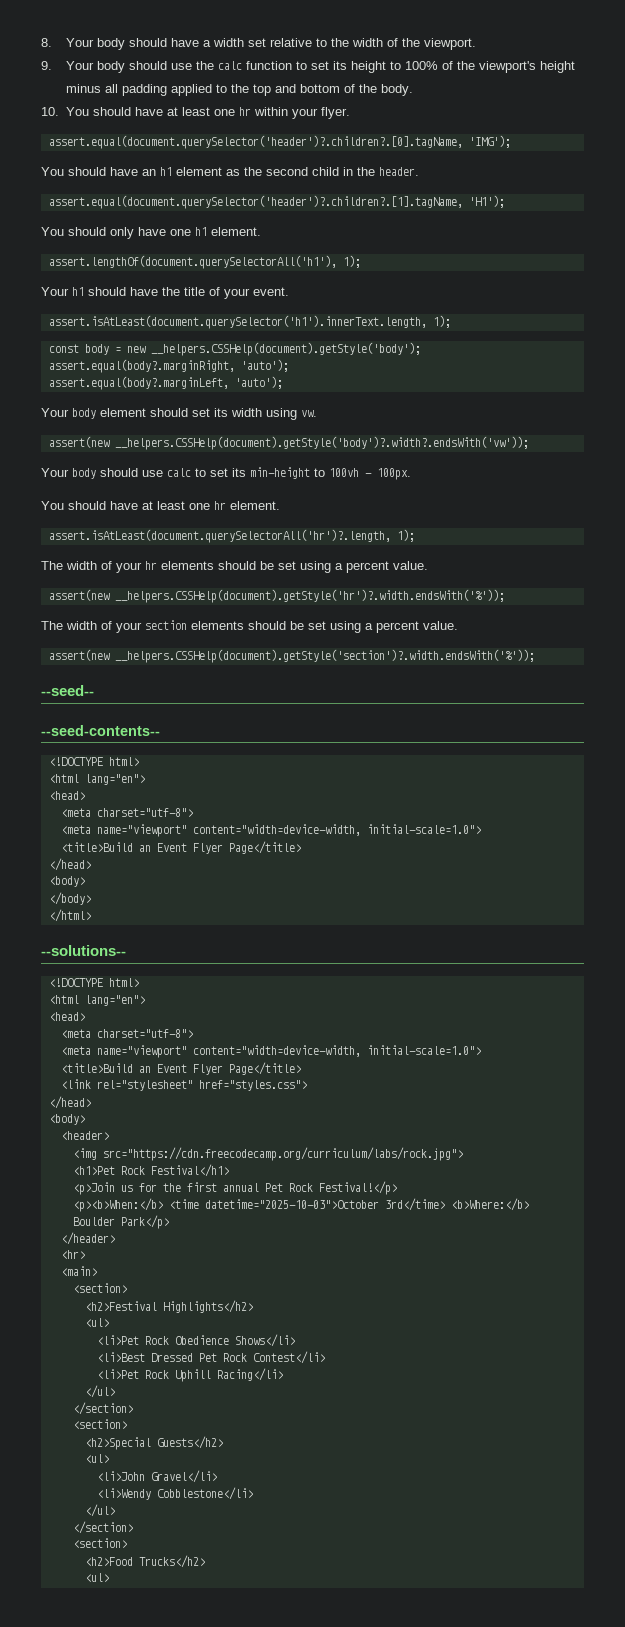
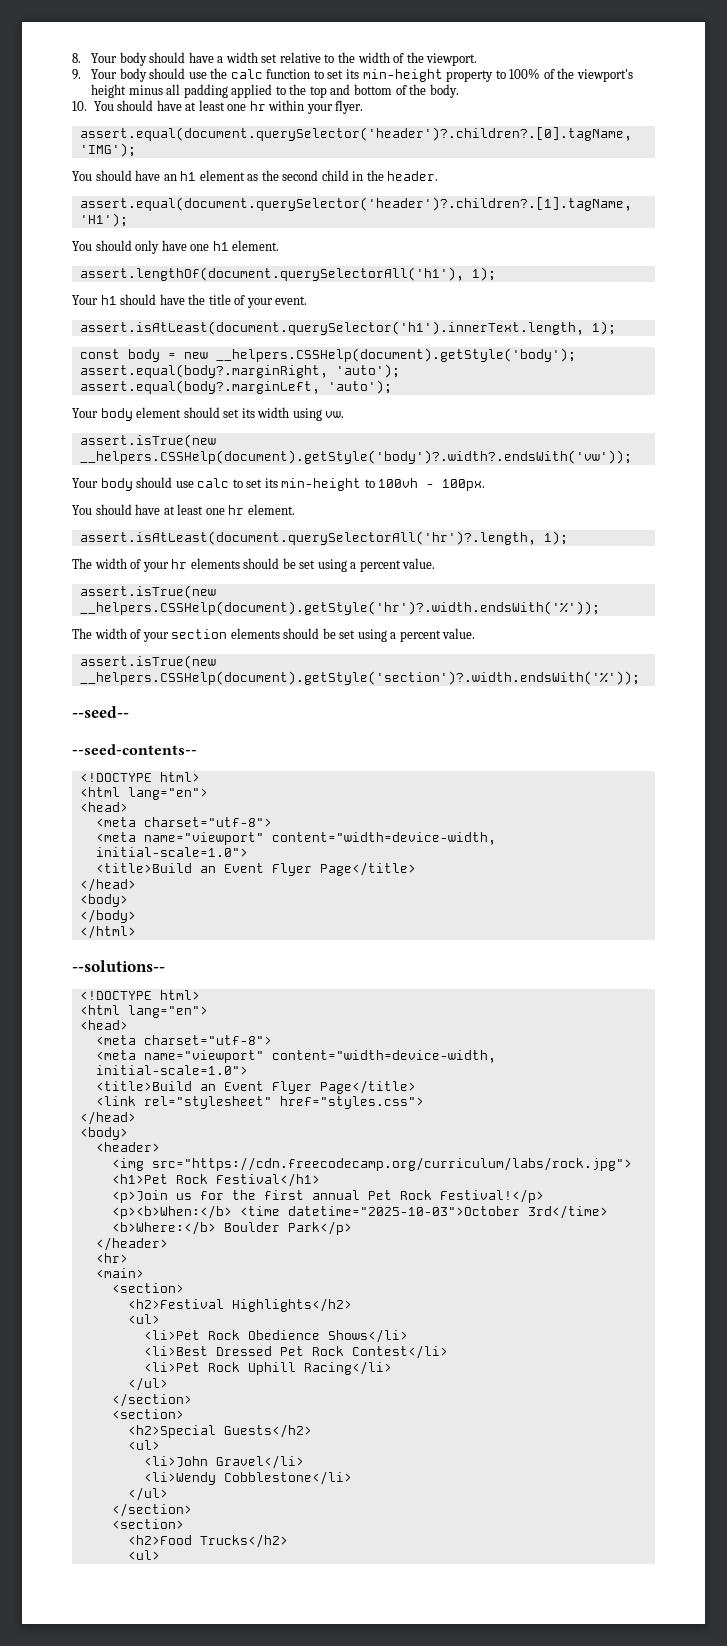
[350,61,386,73] height -> [362,69,494,82] min-height property
[48,436,110,448] assert(new -> [79,434,216,448] assert.isTrue(new
[48,589,110,601] assert(new -> [79,585,216,599] assert.isTrue(new
[48,649,110,661] assert(new -> [79,655,216,669] assert.isTrue(new

